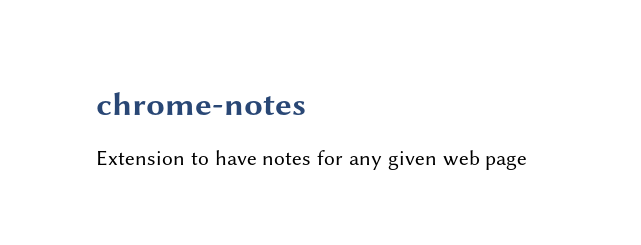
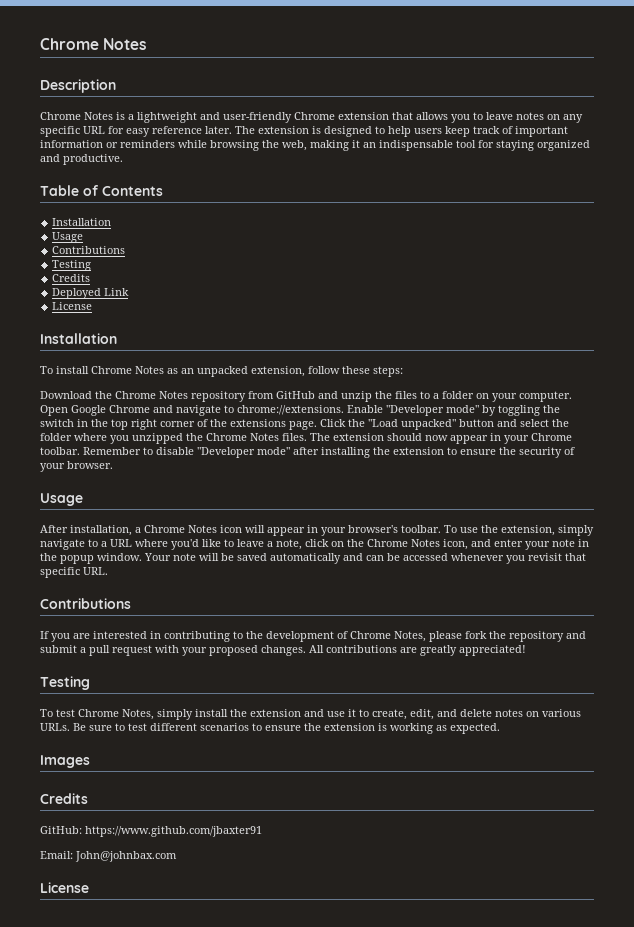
[96,92,306,115] [96,150,528,170] chrome-notes // Extension to have notes for any given web page -> [40,38,147,50] [40,79,116,93] [40,112,583,123] [40,126,568,137] [40,140,590,151] [40,154,123,165] [40,185,163,196] [52,218,112,226] [52,232,84,243] [52,246,126,254] [52,260,92,271] [52,274,91,282] [52,288,130,299] [52,302,93,310] [40,333,117,344] [40,366,403,377] [40,391,572,402] [40,405,560,416] [40,419,569,430] [40,433,572,444] [40,447,575,458] [40,461,113,472] [40,493,83,506] [40,525,594,536] [40,539,589,550] [40,553,586,564] [40,567,108,578] [40,598,131,609] [40,631,586,642] [40,645,526,656] [40,676,90,690] [40,709,581,720] [40,723,500,734] [40,755,90,768] [40,793,88,804] [40,826,262,837] [40,851,177,862] [40,882,89,893] Chrome Notes // Description // Chrome Notes is a lightweight and user-friendly Chrome extension that allows you to leave notes on any specific URL for easy reference later. The extension is designed to help users keep track of important information or reminders while browsing the web, making it an indispensable tool for staying organized and productive. // Table of Contents // Installation // Usage // Contributions // Testing // Credits // Deployed Link // License // Installation // To install Chrome Notes as an unpacked extension, follow these steps: // Download the Chrome Notes repository from GitHub and unzip the files to a folder on your computer. Open Google Chrome and navigate to chrome://extensions. Enable "Developer mode" by toggling the switch in the top right corner of the extensions page. Click the "Load unpacked" button and select the folder where you unzipped the Chrome Notes files. The extension should now appear in your Chrome toolbar. Remember to disable "Developer mode" after installing the extension to ensure the security of your browser. // Usage // After installation, a Chrome Notes icon will appear in your browser's toolbar. To use the extension, simply navigate to a URL where you'd like to leave a note, click on the Chrome Notes icon, and enter your note in the popup window. Your note will be saved automatically and can be accessed whenever you revisit that specific URL. // Contributions // If you are interested in contributing to the development of Chrome Notes, please fork the repository and submit a pull request with your proposed changes. All contributions are greatly appreciated! // Testing // To test Chrome Notes, simply install the extension and use it to create, edit, and delete notes on various URLs. Be sure to test different scenarios to ensure the extension is working as expected. // Images // Credits // GitHub: https://www.github.com/jbaxter91 // Email: John@johnbax.com // License

